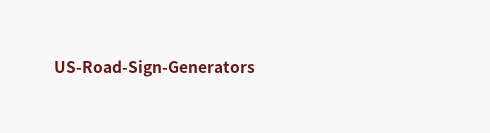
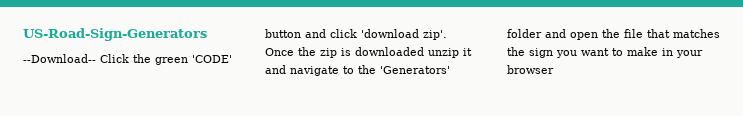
(255, 68) none -> [23,54,232,65] [265,29,447,40] [265,47,472,58] [265,65,450,76] [507,29,720,40] [507,47,703,58] [507,65,554,74] // --Download-- Click the green 'CODE' button and click 'download zip'. Once the zip is downloaded unzip it and navigate to the 'Generators' folder and open the file that matches the sign you want to make in your browser

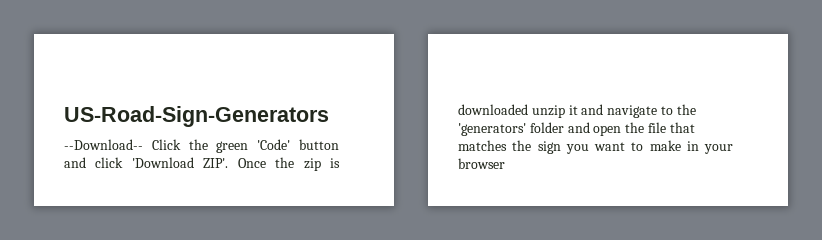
[192,55,232,63] 'CODE' -> [257,139,291,150] 'Code'
[361,29,447,40] 'download zip'. -> [131,157,229,168] 'Download ZIP'.
[380,66,450,74] 'Generators' -> [458,123,526,136] 'generators'

